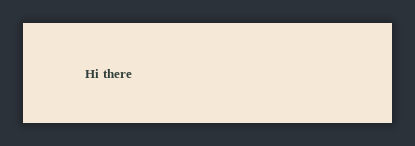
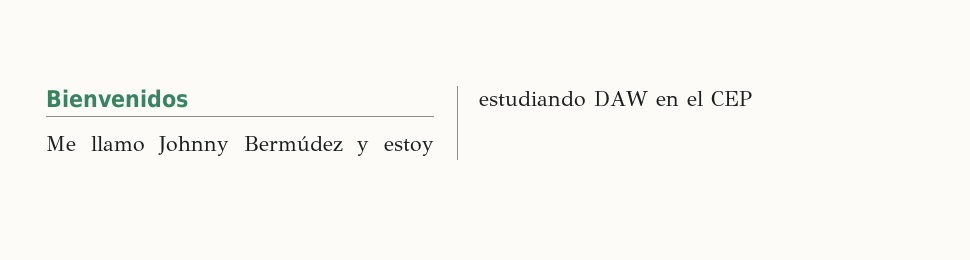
[85,69,132,78] Hi there -> [46,89,188,108] [46,136,434,156] [479,90,752,107] Bienvenidos // Me llamo Johnny Bermúdez y estoy estudiando DAW en el CEP

